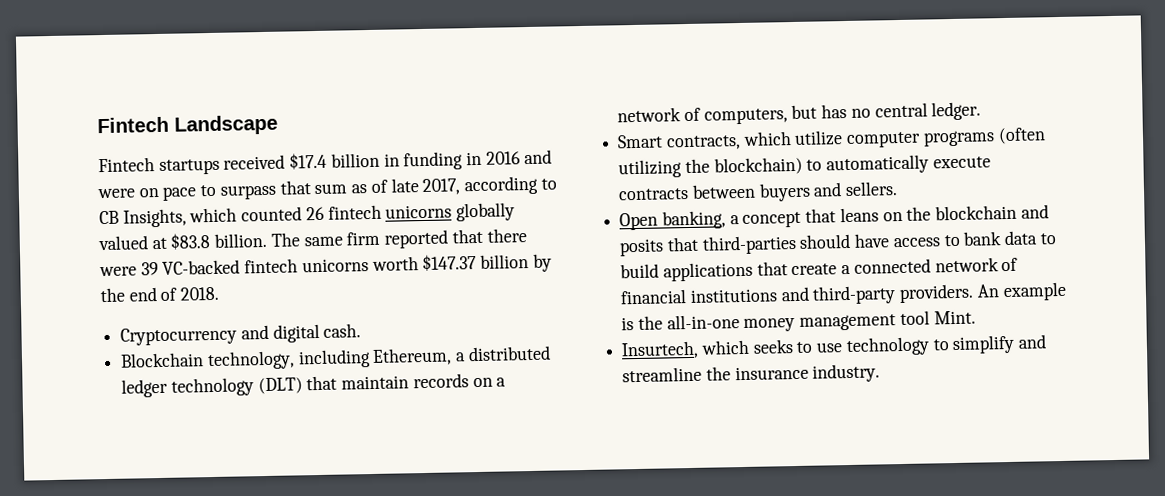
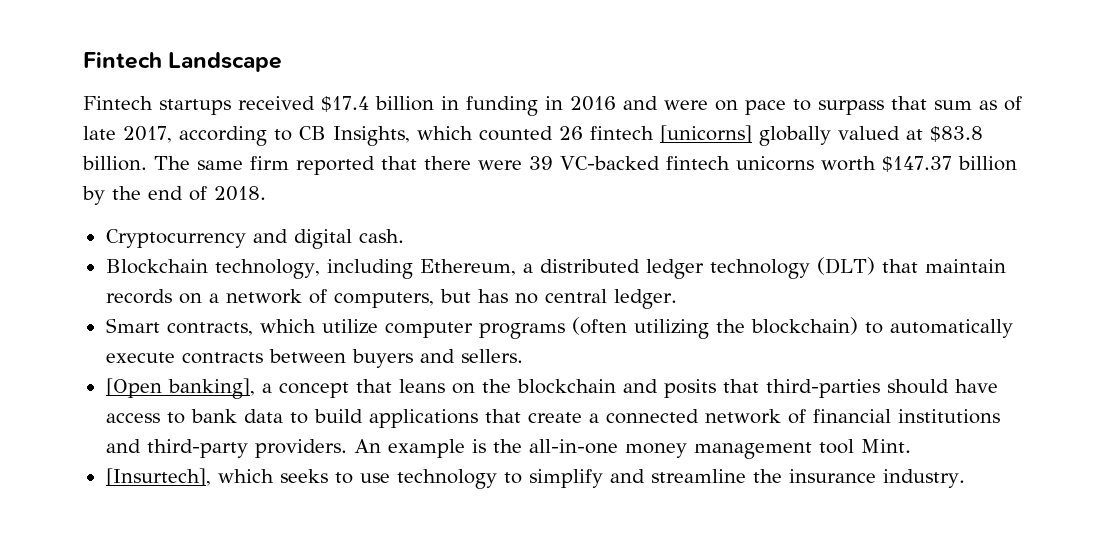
[385,204,453,219] unicorns -> [660,125,752,143] [unicorns]
[619,210,726,231] Open banking, -> [105,378,255,399] [Open banking],
[621,340,700,360] Insurtech, -> [105,468,211,486] [Insurtech],

